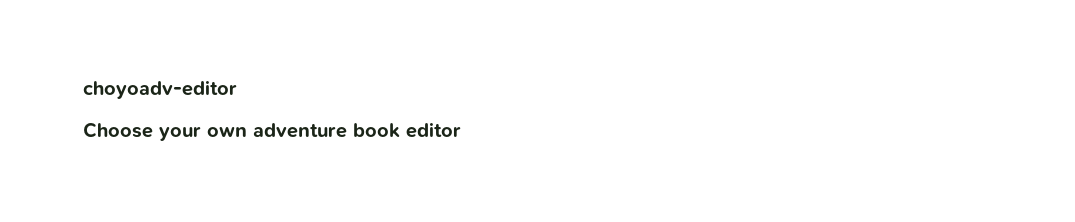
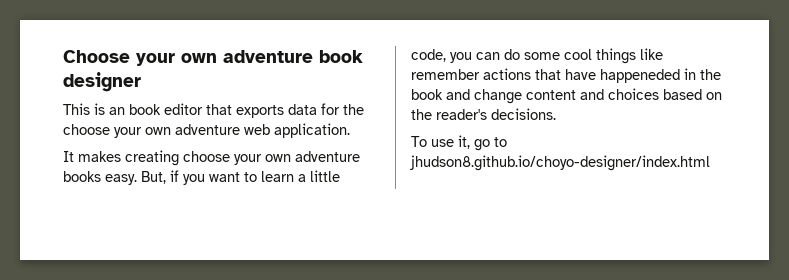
[83,80,237,99] choyoadv-editor // -> (63, 56) none
[406,122,461,138] editor -> [63,72,141,92] [63,103,364,118] [63,123,350,138] [63,150,360,166] [63,170,340,185] [411,48,663,64] [411,68,721,83] [411,88,722,104] [411,108,556,120] [411,135,507,151] [410,155,710,171] designer // This is an book editor that exports data for the choose your own adventure web application. // It makes creating choose your own adventure books easy. But, if you want to learn a little code, you can do some cool things like remember actions that have happeneded in the book and change content and choices based on the reader's decisions. // To use it, go to jhudson8.github.io/choyo-designer/index.html

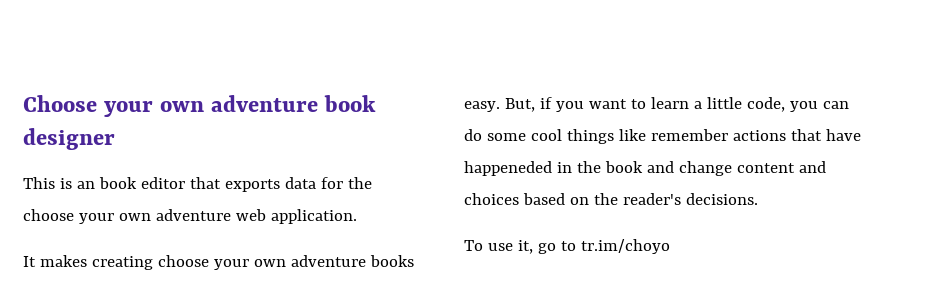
[410,155,710,171] jhudson8.github.io/choyo-designer/index.html -> [580,239,670,254] tr.im/choyo

